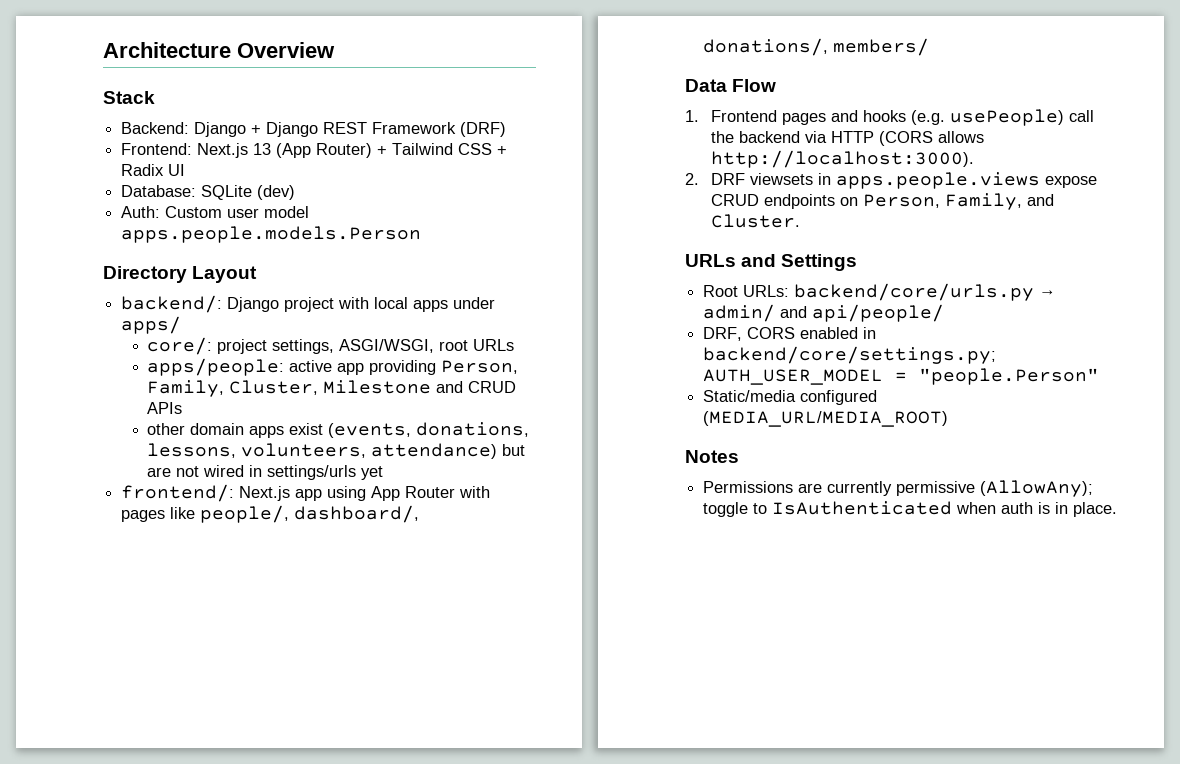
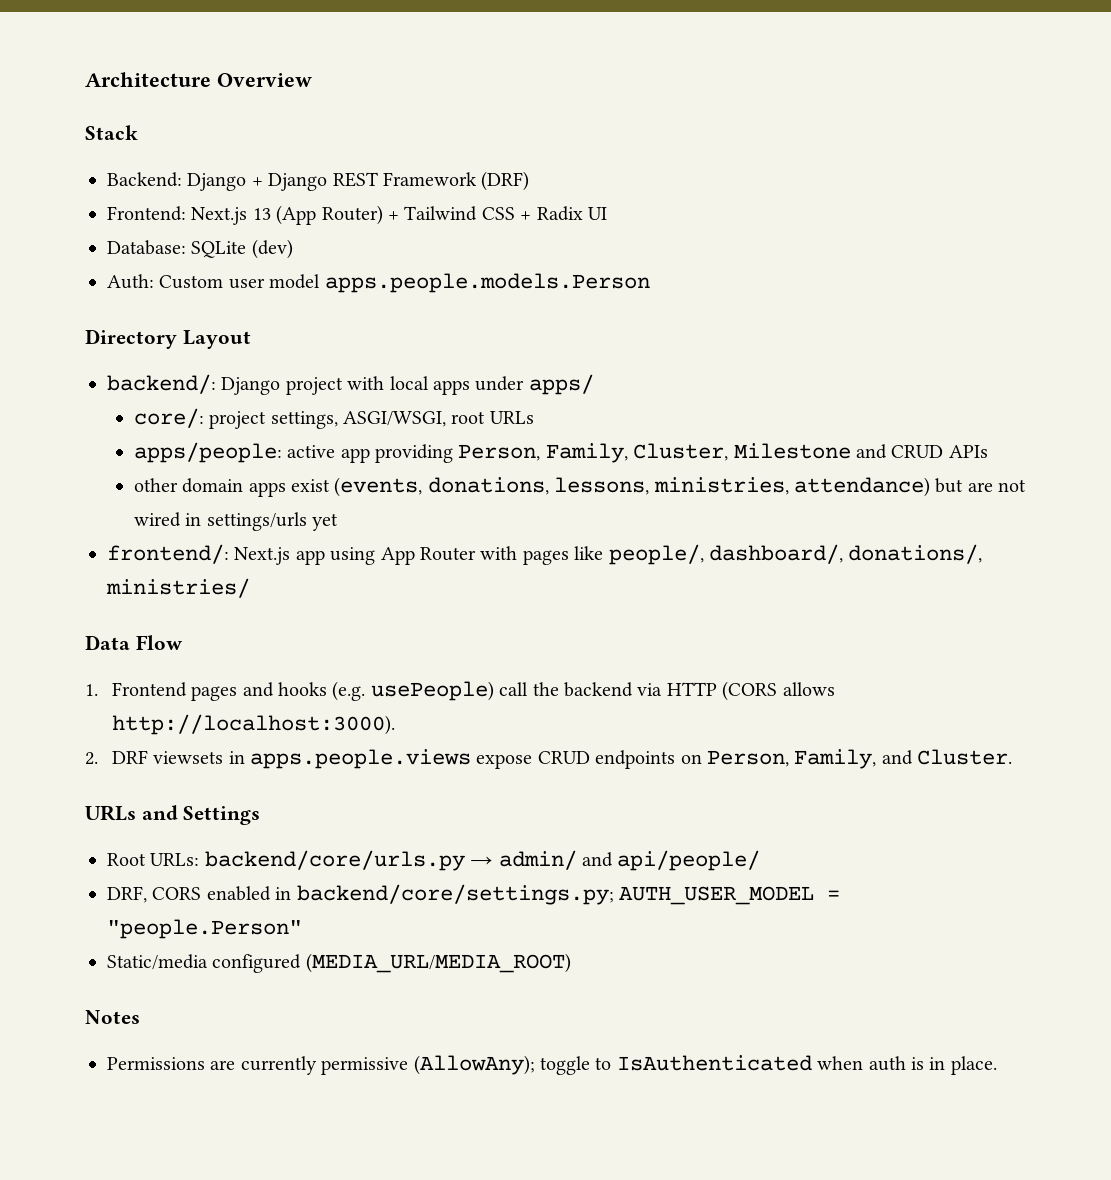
[241,443,367,458] volunteers, -> [653,477,789,495] ministries,
[833,38,930,56] members/ -> [106,578,250,598] ministries/

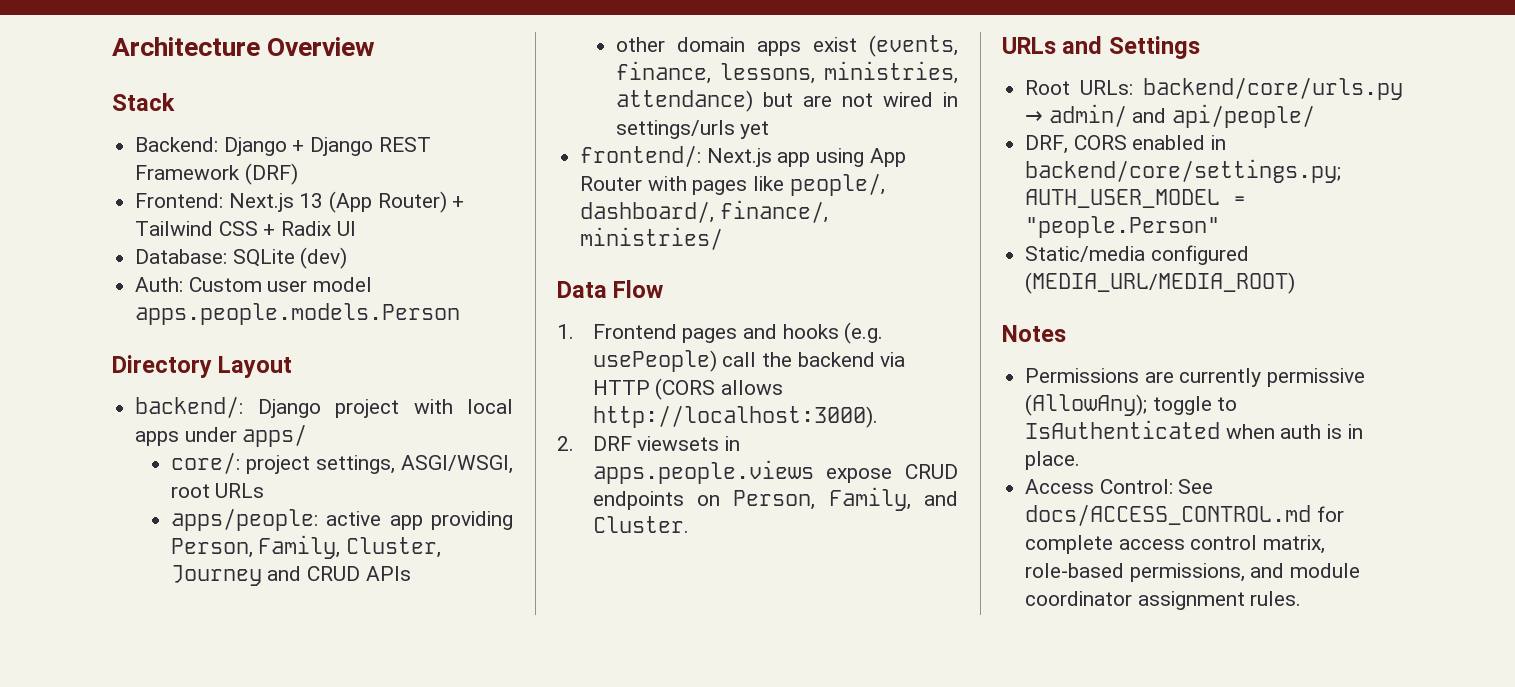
[733,443,851,459] Milestone -> [170,565,262,586] Journey
[427,477,549,495] donations, -> [615,61,711,84] finance,
[848,544,983,564] donations/, -> [719,200,828,223] finance/,
(997, 1065) none -> [1025,479,1214,494] [1025,504,1344,526] [1025,535,1326,554] [1025,563,1361,582] [1025,591,1302,610] // Access Control: See docs/ACCESS_CONTROL.md for complete access control matrix, role-based permissions, and module coordinator assignment rules.

